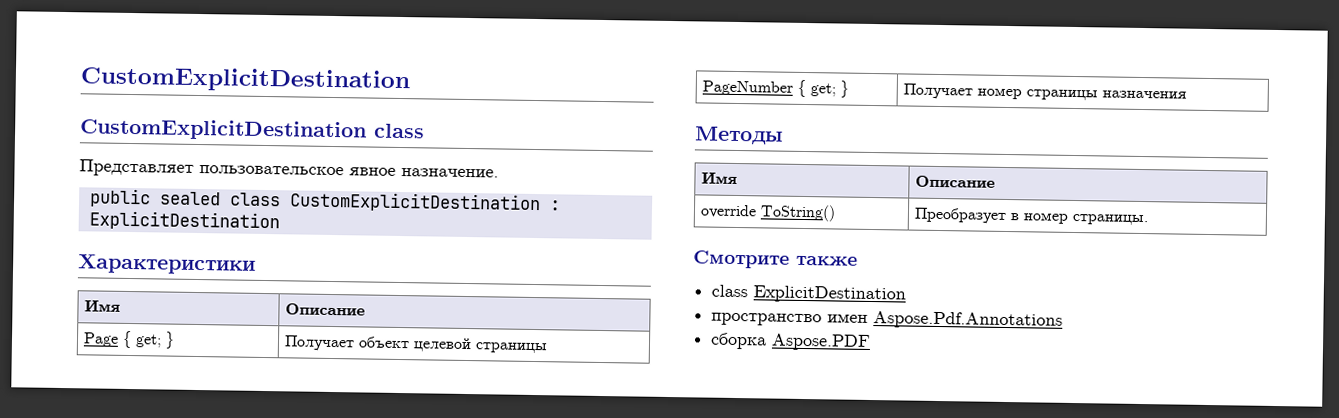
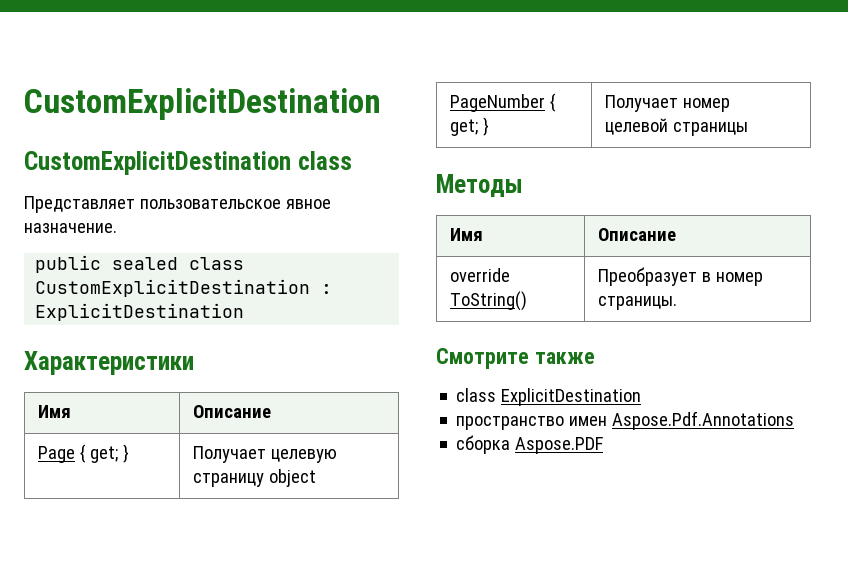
[358,336,548,354] объект целевой страницы -> [271,449,338,463] [193,469,317,487] целевую страницу object
[1026,89,1188,101] страницы назначения -> [605,118,749,136] целевой страницы

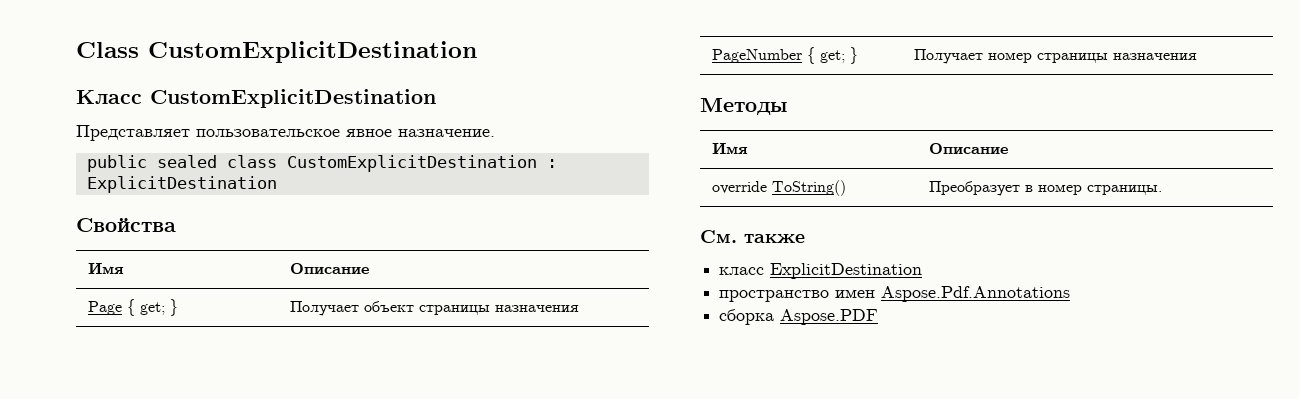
[24,88,381,120] [24,151,352,175] CustomExplicitDestination // CustomExplicitDestination class -> [76,41,477,63] [76,89,436,108] Class CustomExplicitDestination // Класс CustomExplicitDestination
[24,351,194,375] Характеристики -> [76,218,176,232] Свойства
[271,449,338,463] [193,469,317,487] целевую страницу object -> [364,301,580,315] объект страницы назначения
[605,118,749,136] целевой страницы -> [1037,53,1198,63] страницы назначения
[436,348,529,369] Смотрите -> [700,230,737,243] См.
[456,388,497,402] class -> [719,267,765,275] класс

